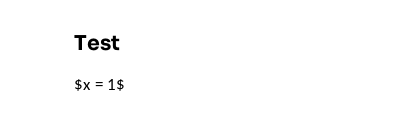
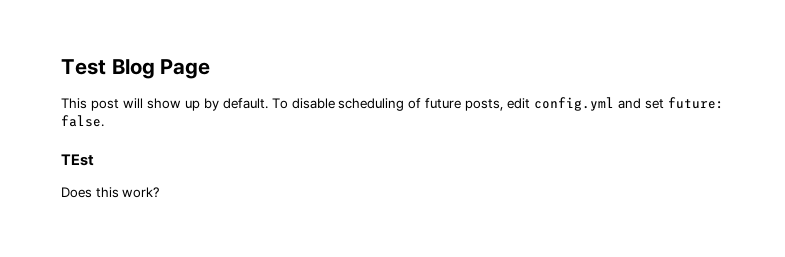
[74,79,126,91] // $x = 1$ -> [111,59,211,79] [61,97,725,111] [61,115,104,127] [61,154,94,166] [61,187,160,198] Blog Page // This post will show up by default. To disable scheduling of future posts, edit config.yml and set future: false. // TEst // Does this work?

